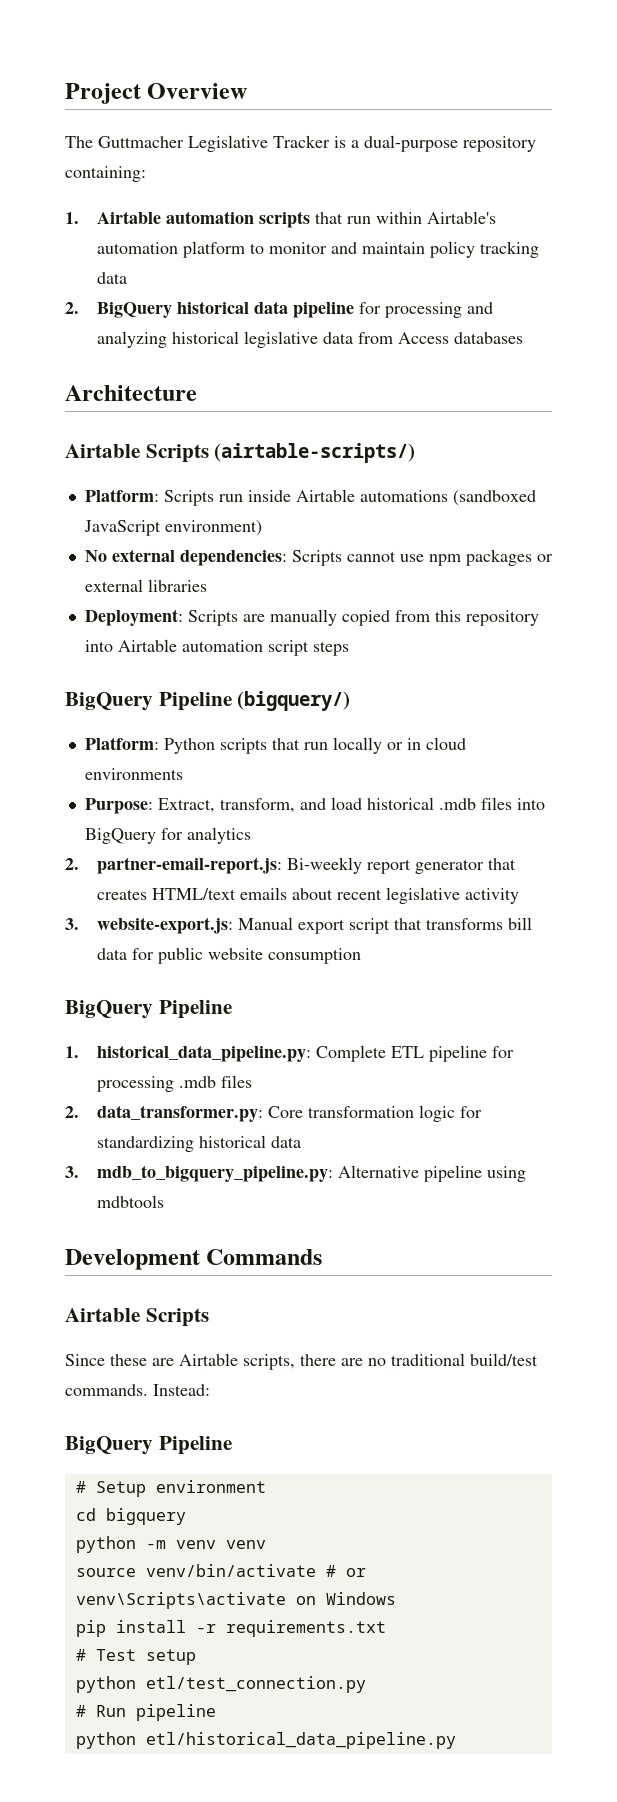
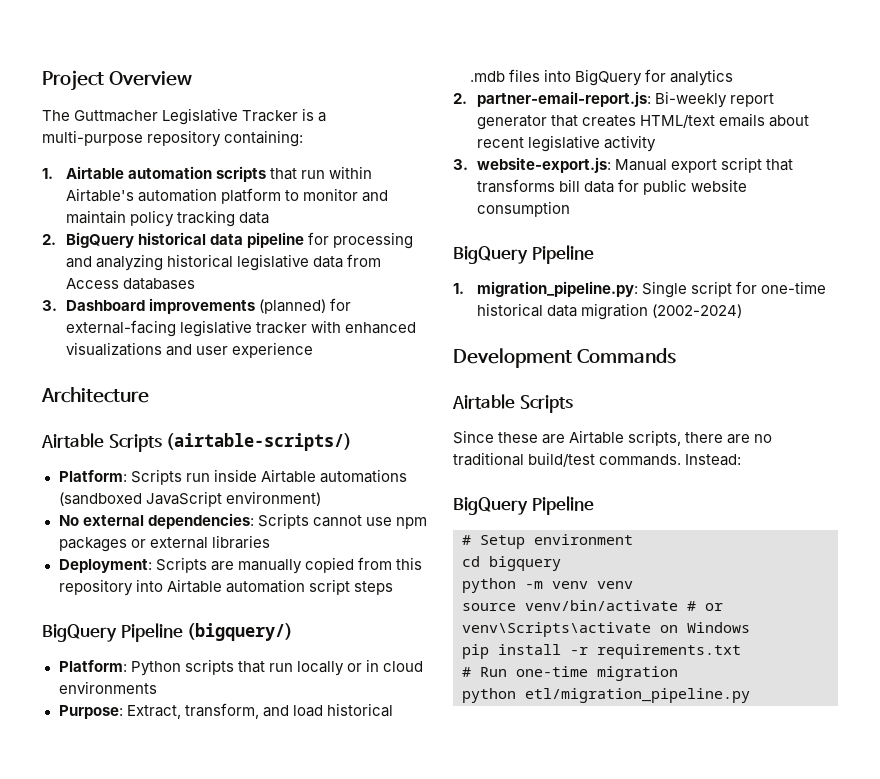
[364,135,458,152] dual-purpose -> [42,130,143,146] multi-purpose
(524, 338) none -> [42,298,352,314] [66,320,417,337] [66,342,314,358] // 3. Dashboard improvements (planned) for external-facing legislative tracker with enhanced visualizations and user experience
[97,1045,515,1062] [97,1075,253,1092] [65,1105,483,1122] [97,1135,302,1152] [65,1165,527,1182] [97,1195,165,1208] historical_data_pipeline.py: Complete ETL pipeline for processing .mdb files // 2. data_transformer.py: Core transformation logic for standardizing historical data // 3. mdb_to_bigquery_pipeline.py: Alternative pipeline using mdbtools -> [477,281,827,298] [477,303,743,320] migration_pipeline.py: Single script for one-time historical data migration (2002-2024)
[95,1649,196,1665] [75,1676,366,1693] [75,1704,216,1721] [75,1732,456,1749] Test setup // python etl/test_connection.py // # Run pipeline // python etl/historical_data_pipeline.py -> [480,666,678,681] [462,688,750,703] Run one-time migration // python etl/migration_pipeline.py

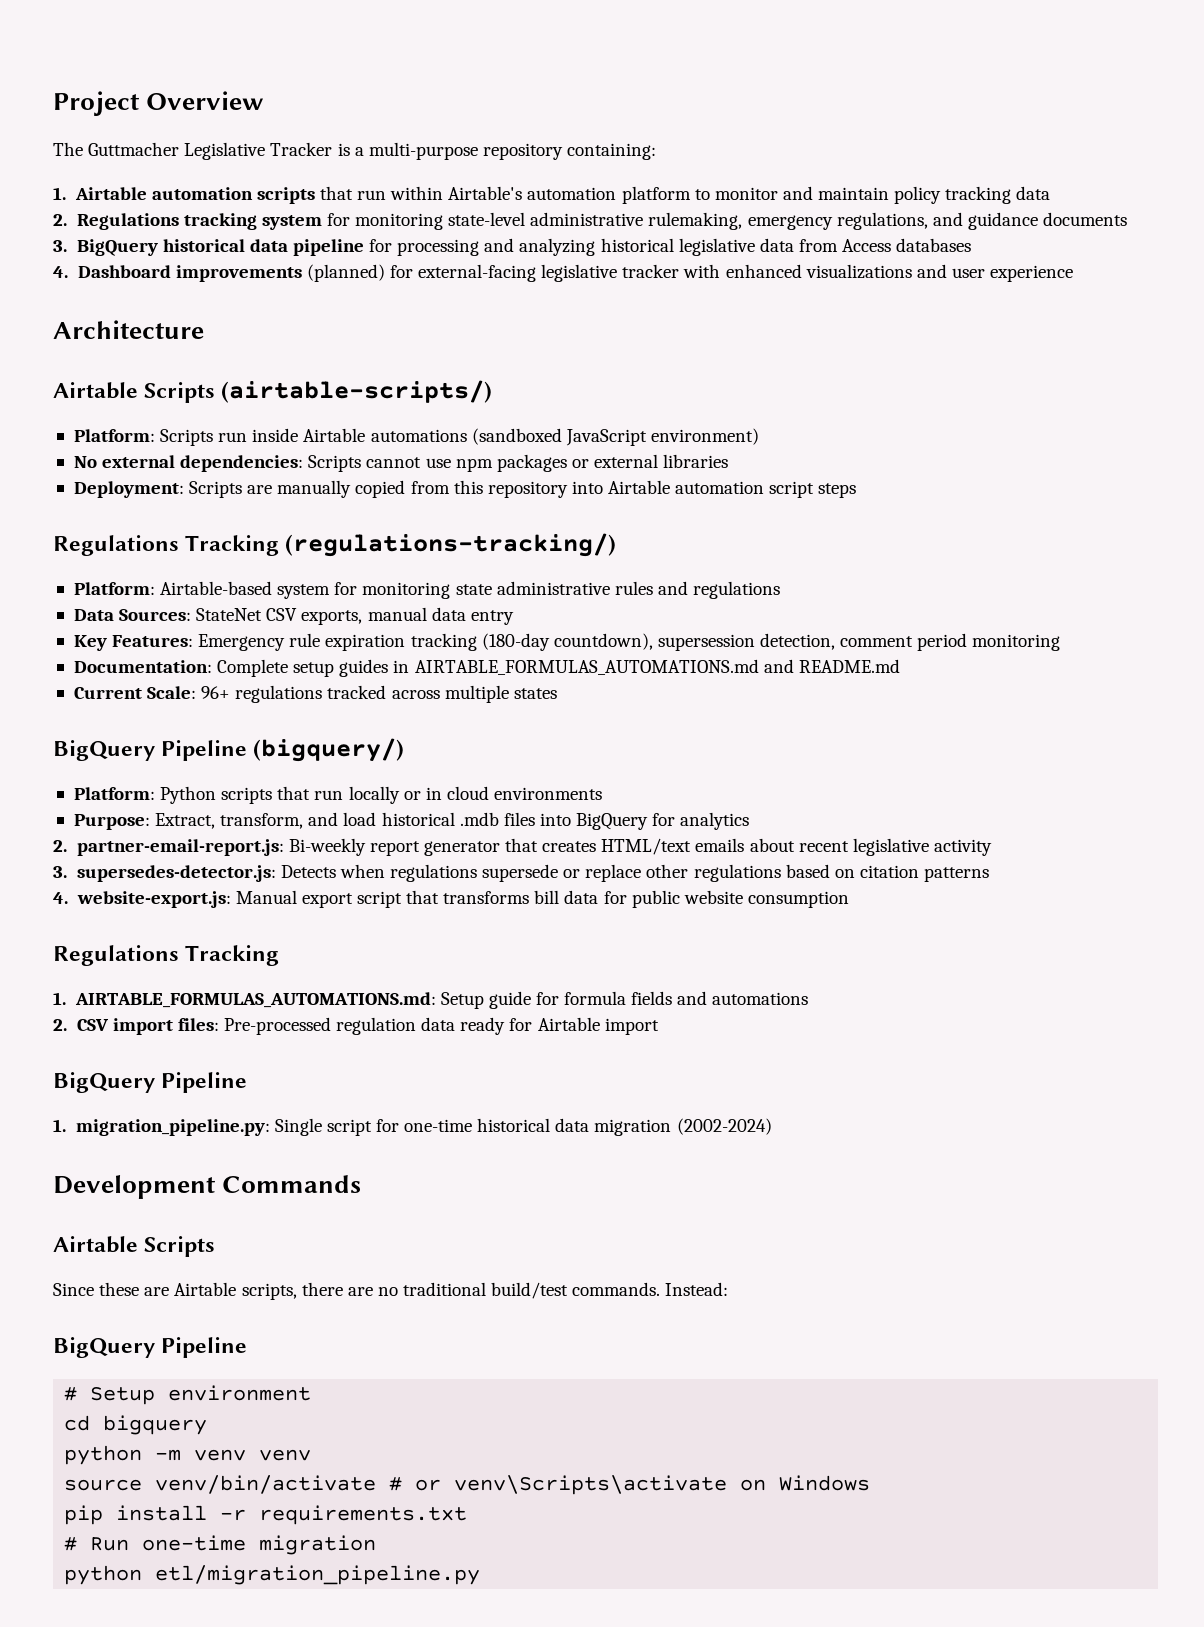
(56, 239) none -> [76,212,1128,230] [53,240,67,252] Regulations tracking system for monitoring state-level administrative rulemaking, emergency regulations, and guidance documents // 3.
[42,300,57,311] 3. -> [53,266,68,278] 4.
(393, 588) none -> [53,533,617,557] [73,581,781,599] [73,607,514,625] [73,633,1061,651] [73,659,900,677] [73,685,557,703] // Regulations Tracking (regulations-tracking/) // Platform: Airtable-based system for monitoring state administrative rules and regulations // Data Sources: StateNet CSV exports, manual data entry // Key Features: Emergency rule expiration tracking (180-day countdown), supersession detection, comment period monitoring // Documentation: Complete setup guides in AIRTABLE_FORMULAS_AUTOMATIONS.md and README.md // Current Scale: 96+ regulations tracked across multiple states
(468, 164) none -> [76,864,990,882] [53,892,68,904] supersedes-detector.js: Detects when regulations supersede or replace other regulations based on citation patterns // 4.
(571, 209) none -> [53,945,280,966] [53,991,809,1009] [53,1017,659,1035] // Regulations Tracking // 1. AIRTABLE_FORMULAS_AUTOMATIONS.md: Setup guide for formula fields and automations // 2. CSV import files: Pre-processed regulation data ready for Airtable import

